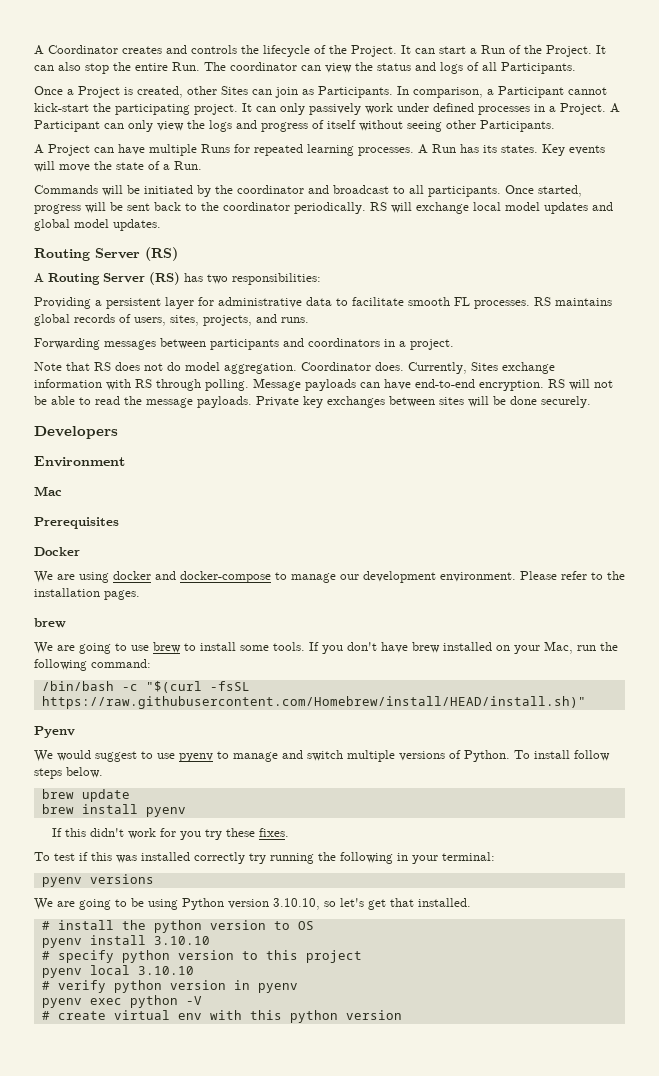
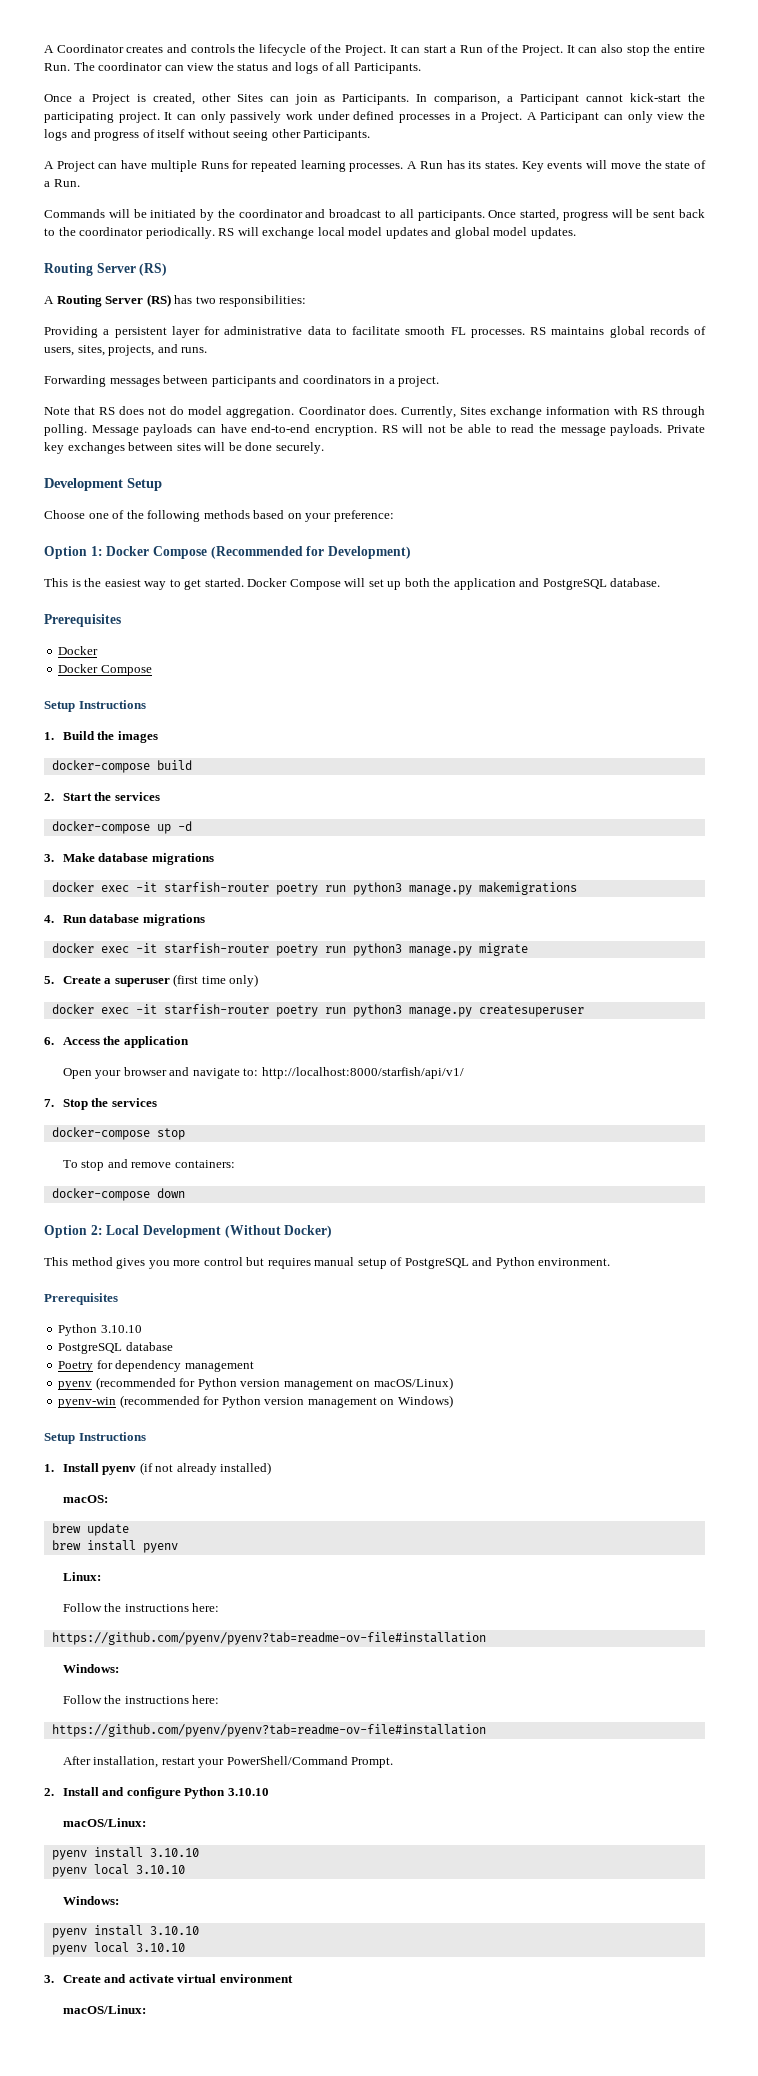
[34,426,118,439] [34,456,125,467] [34,486,62,496] [34,517,119,529] [34,547,80,556] [34,571,625,583] [34,588,140,600] [34,618,66,628] [34,641,618,654] [34,659,151,671] [41,681,250,693] [41,696,586,709] [34,726,75,738] [34,750,610,762] [34,767,103,779] Developers // Environment // Mac // Prerequisites // Docker // We are using docker and docker-compose to manage our development environment. Please refer to the installation pages. // brew // We are going to use brew to install some tools. If you don't have brew installed on your Mac, run the following command: // /bin/bash -c "$(curl -fsSL https://raw.githubusercontent.com/Homebrew/install/HEAD/install.sh)" // Pyenv // We would suggest to use pyenv to manage and switch multiple versions of Python. To install follow steps below. -> [44,478,162,491] [44,510,394,522] [44,546,411,559] [44,578,661,590] [44,614,121,627] [58,646,99,655] [58,664,152,676] [44,700,146,712] [44,731,158,743] [51,760,192,773] [44,792,160,801] [51,821,192,834] [44,853,214,865] [51,882,577,895] [44,914,205,926] [51,943,528,956] [44,974,259,987] [51,1004,584,1017] [44,1036,189,1048] [62,1067,464,1079] [44,1098,157,1110] [51,1127,185,1140] [62,1159,235,1171] [51,1188,185,1201] [44,1225,333,1238] [44,1257,611,1269] [44,1293,118,1305] [58,1324,142,1336] [58,1342,173,1354] [58,1360,254,1372] [58,1377,453,1390] [58,1395,453,1408] [44,1432,146,1444] [44,1462,272,1475] [62,1495,108,1503] Development Setup // Choose one of the following methods based on your preference: // Option 1: Docker Compose (Recommended for Development) // This is the easiest way to get started. Docker Compose will set up both the application and PostgreSQL database. // Prerequisites // Docker // Docker Compose // Setup Instructions // 1. Build the images // docker-compose build // 2. Start the services // docker-compose up -d // 3. Make database migrations // docker exec -it starfish-router poetry run python3 manage.py makemigrations // 4. Run database migrations // docker exec -it starfish-router poetry run python3 manage.py migrate // 5. Create a superuser (first time only) // docker exec -it starfish-router poetry run python3 manage.py createsuperuser // 6. Access the application // Open your browser and navigate to: http://localhost:8000/starfish/api/v1/ // 7. Stop the services // docker-compose stop // To stop and remove containers: // docker-compose down // Option 2: Local Development (Without Docker) // This method gives you more control but requires manual setup of PostgreSQL and Python environment. // Prerequisites // Python 3.10.10 // PostgreSQL database // Poetry for dependency management // pyenv (recommended for Python version management on macOS/Linux) // pyenv-win (recommended for Python version management on Windows) // Setup Instructions // 1. Install pyenv (if not already installed) // macOS:
[52,828,290,840] [34,852,495,864] [41,874,154,887] [34,898,471,910] [41,920,314,933] [41,935,210,948] [41,950,362,963] [41,965,194,978] [41,980,298,993] [41,995,202,1008] [41,1010,402,1023] If this didn't work for you try these fixes. // To test if this was installed correctly try running the following in your terminal: // pyenv versions // We are going to be using Python version 3.10.10, so let's get that installed. // # install the python version to OS // pyenv install 3.10.10 // # specify python version to this project // pyenv local 3.10.10 // # verify python version in pyenv // pyenv exec python -V // # create virtual env with this python version -> [62,1572,101,1581] [62,1603,220,1612] [51,1632,486,1645] [62,1664,119,1673] [62,1695,220,1704] [51,1724,486,1737] [62,1756,394,1768] [44,1787,269,1799] [62,1818,146,1827] [51,1847,199,1860] [51,1864,185,1877] [62,1896,119,1905] [51,1925,199,1938] [51,1942,185,1955] [44,1974,293,1983] [62,2005,146,2014] Linux: // Follow the instructions here: // https://github.com/pyenv/pyenv?tab=readme-ov-file#installation // Windows: // Follow the instructions here: // https://github.com/pyenv/pyenv?tab=readme-ov-file#installation // After installation, restart your PowerShell/Command Prompt. // 2. Install and configure Python 3.10.10 // macOS/Linux: // pyenv install 3.10.10 // pyenv local 3.10.10 // Windows: // pyenv install 3.10.10 // pyenv local 3.10.10 // 3. Create and activate virtual environment // macOS/Linux:

